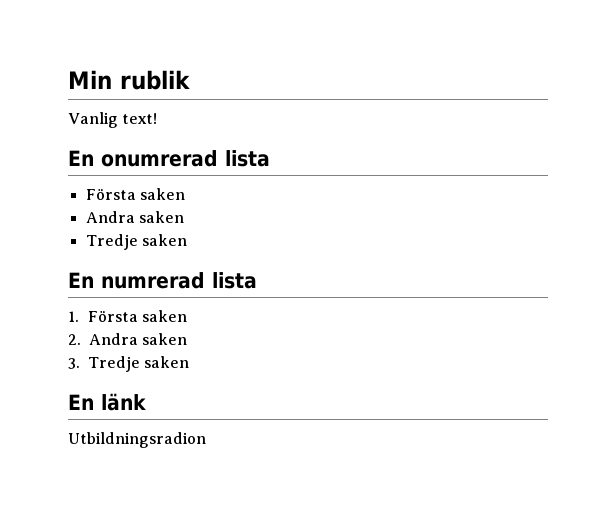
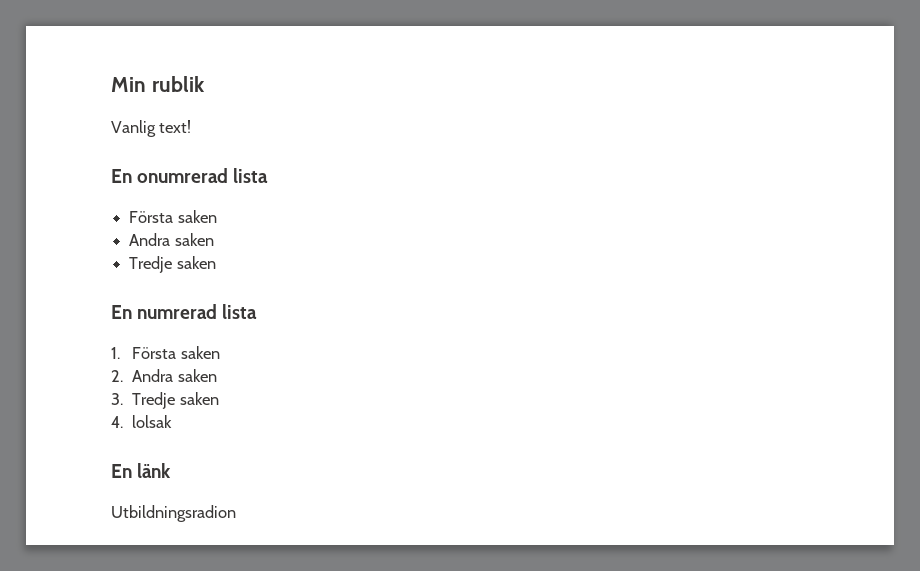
(190, 362) none -> [111,415,173,428] // 4. lolsak

